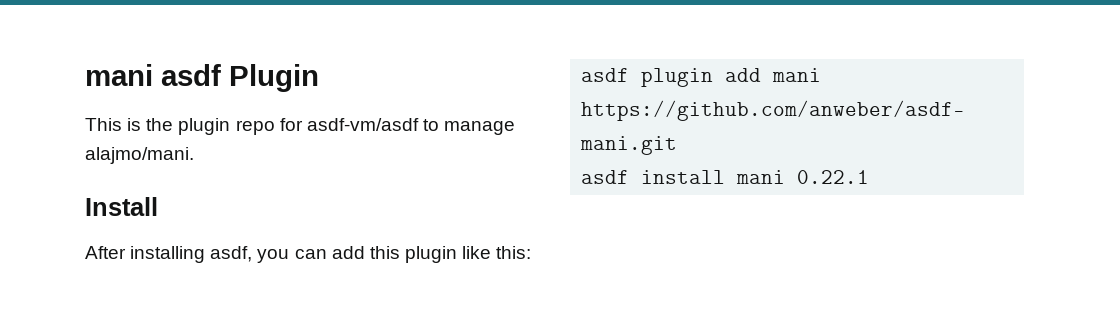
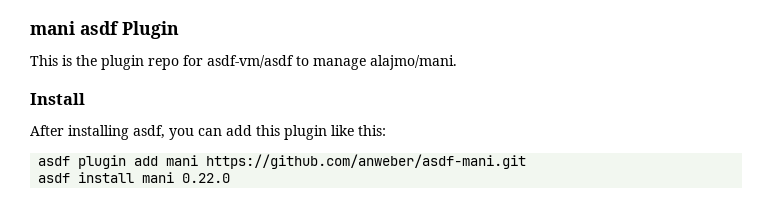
[797,170,870,184] 0.22.1 -> [182,173,231,183] 0.22.0

